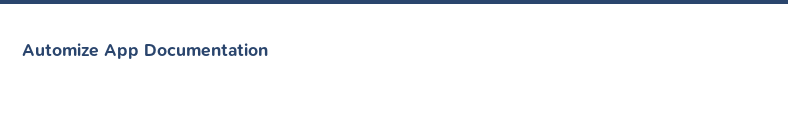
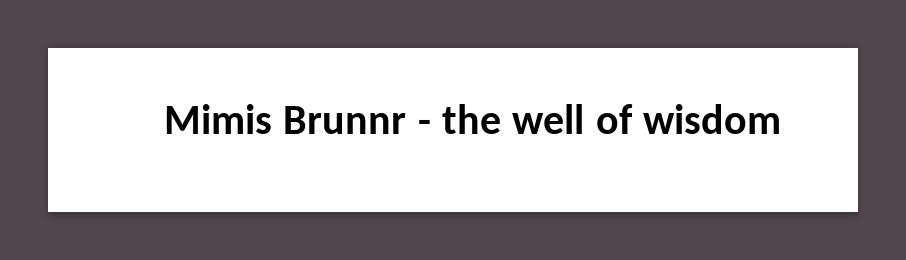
[22,43,268,59] Automize App Documentation -> [164,104,782,134] Mimis Brunnr - the well of wisdom

